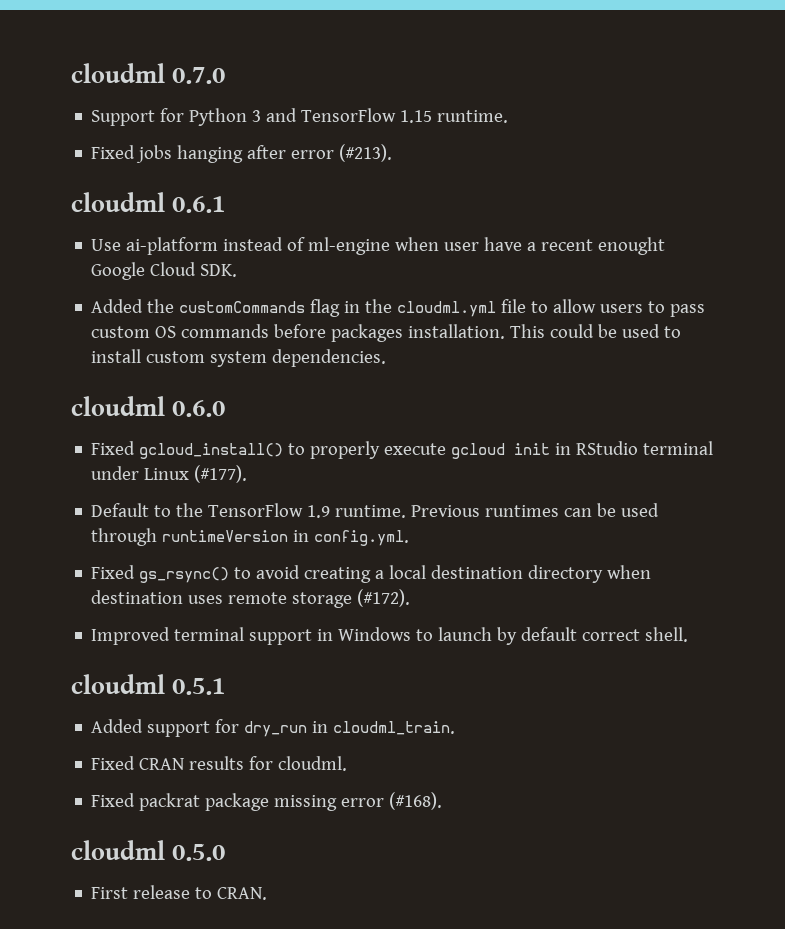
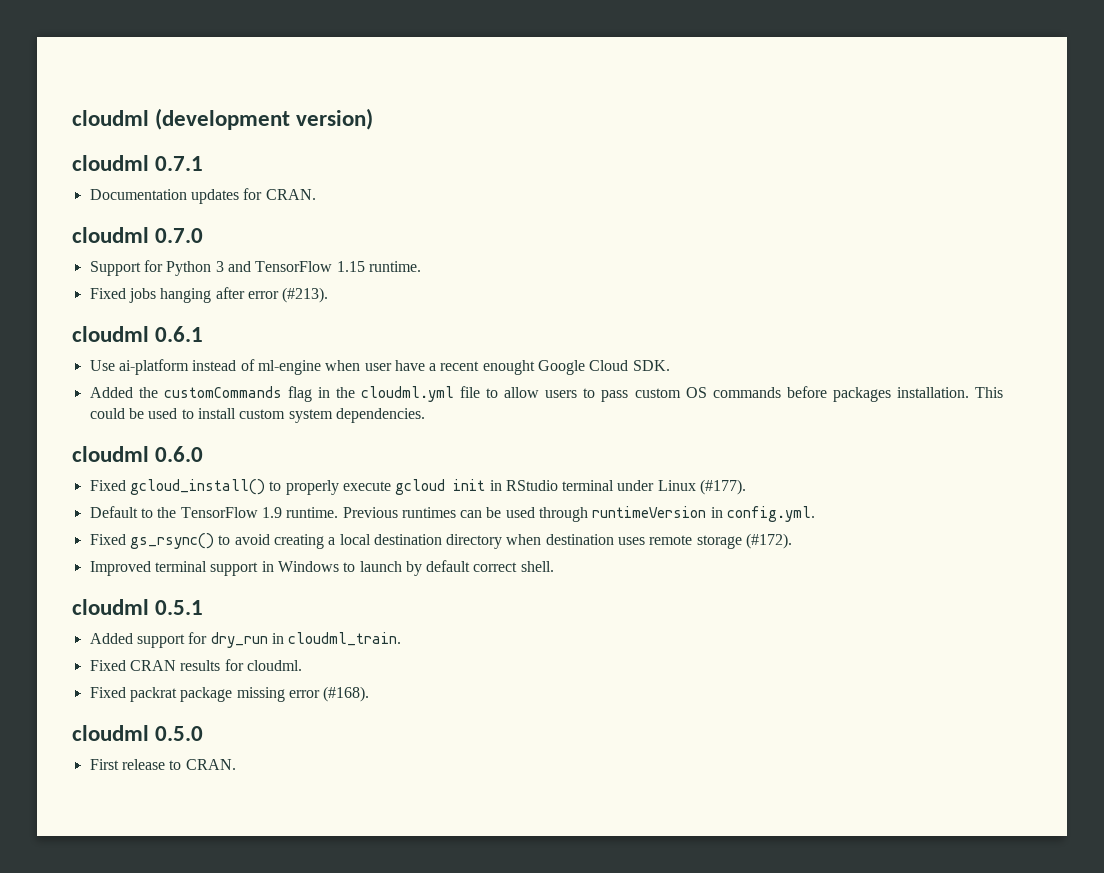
[71,63,165,83] cloudml -> [72,108,374,130] [72,155,204,171] [89,188,316,204] [72,227,149,243] cloudml (development version) // cloudml 0.7.1 // Documentation updates for CRAN. // cloudml

